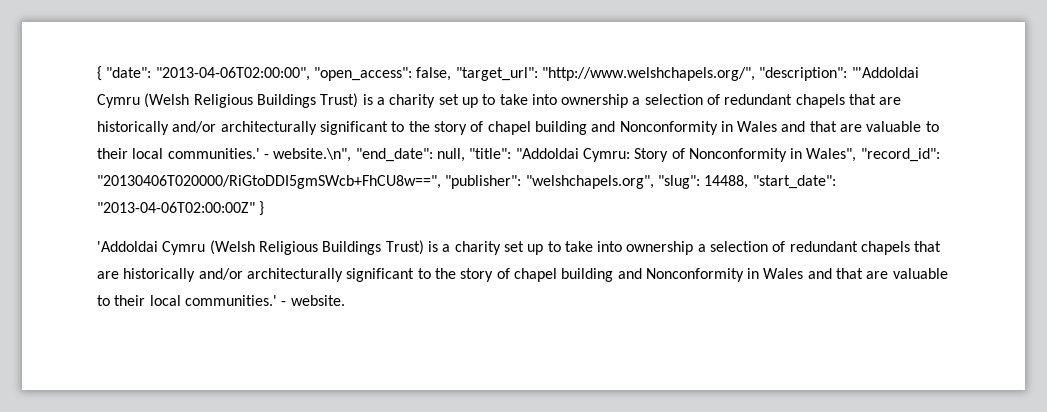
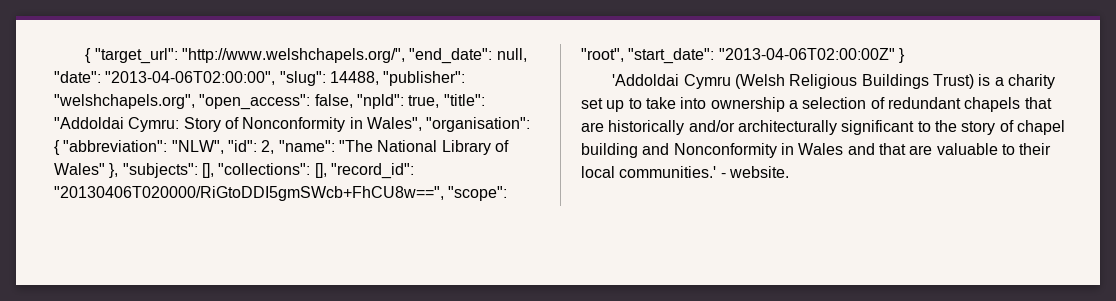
[97,66,919,81] [97,93,902,108] [97,121,939,135] [97,148,465,162] { "date": "2013-04-06T02:00:00", "open_access": false, "target_url": "http://www.welshchapels.org/", "description": "'Addoldai Cymru (Welsh Religious Buildings Trust) is a charity set up to take into ownership a selection of redundant chapels that are historically and/or architecturally significant to the story of chapel building and Nonconformity in Wales and that are valuable to their local communities.' - website.\n", "end_date": null, -> [85,48,527,64] [54,71,466,86] [54,94,440,110] { "target_url": "http://www.welshchapels.org/", "end_date": null, "date": "2013-04-06T02:00:00", "slug": 14488, "publisher": "welshchapels.org", "open_access": false, "npld": true,
[860,148,940,162] [97,175,749,189] "record_id": "20130406T020000/RiGtoDDI5gmSWcb+FhCU8w==", "publisher": "welshchapels.org", "slug": 14488, -> [426,117,531,132] [54,140,509,155] [54,163,414,179] [54,186,508,201] [581,48,624,62] "organisation": { "abbreviation": "NLW", "id": 2, "name": "The National Library of Wales" }, "subjects": [], "collections": [], "record_id": "20130406T020000/RiGtoDDI5gmSWcb+FhCU8w==", "scope": "root",

